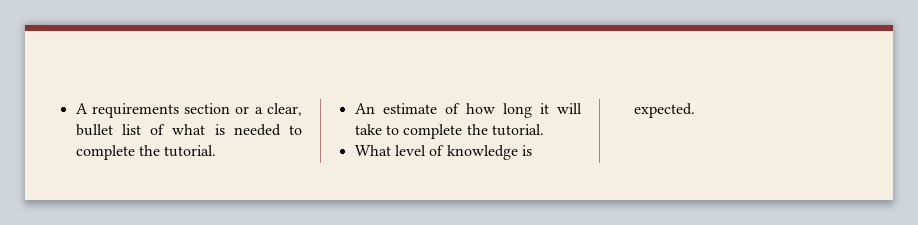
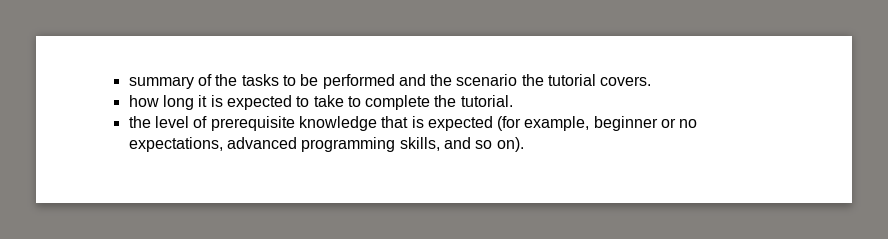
[75,103,302,118] [75,124,302,136] [75,145,217,160] [354,103,582,118] A requirements section or a clear, bullet list of what is needed to complete the tutorial. // An estimate of how long it will -> [128,74,652,89] [128,95,310,110] summary of the tasks to be performed and the scenario the tutorial covers. // how long it is expected to
[354,145,391,156] What -> [128,116,151,128] the
[446,145,532,160] [633,103,695,118] knowledge is expected. -> [210,116,698,131] [128,137,524,152] prerequisite knowledge that is expected (for example, beginner or no expectations, advanced programming skills, and so on).

